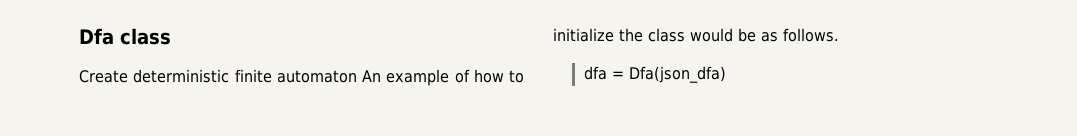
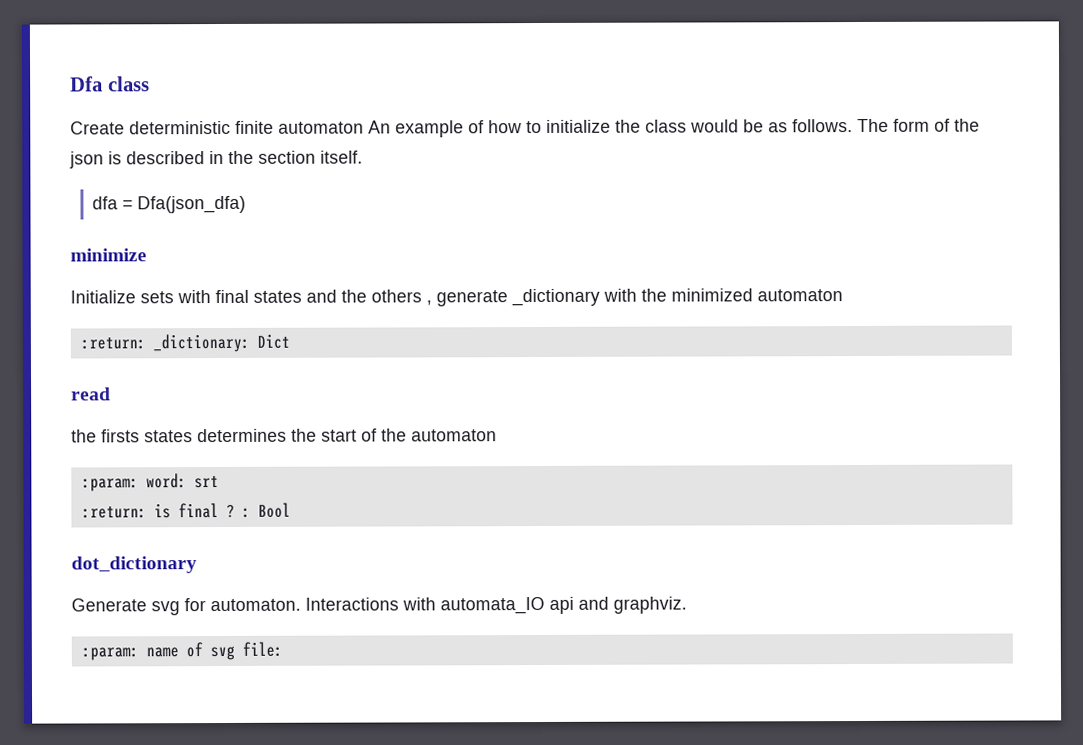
[583,66,726,83] // dfa = Dfa(json_dfa) -> [857,118,980,133] [69,150,363,169] [92,195,247,214] [70,248,147,262] [70,288,843,307] [80,333,290,353] [71,387,111,401] [71,428,497,443] [81,473,219,492] [81,502,291,519] [71,556,197,574] [71,596,687,616] [81,641,283,661] The form of the json is described in the section itself. // dfa = Dfa(json_dfa) // minimize // Initialize sets with final states and the others , generate _dictionary with the minimized automaton // :return: _dictionary: Dict // read // the firsts states determines the start of the automaton // :param: word: srt // :return: is final ? : Bool // dot_dictionary // Generate svg for automaton. Interactions with automata_IO api and graphviz. // :param: name of svg file:

